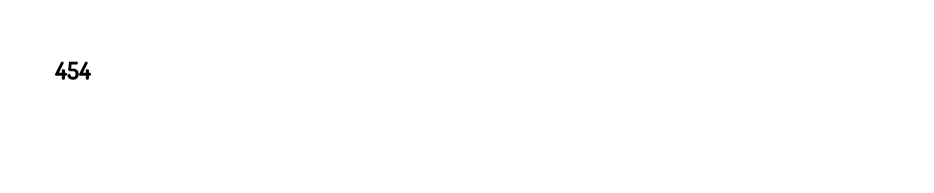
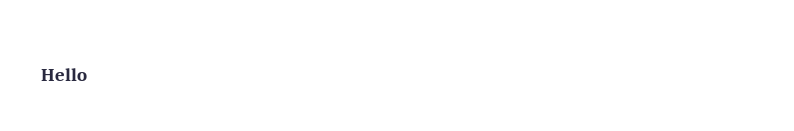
[54,61,93,80] 454 -> [41,68,87,81] Hello

